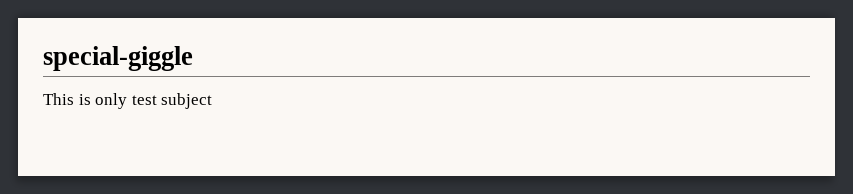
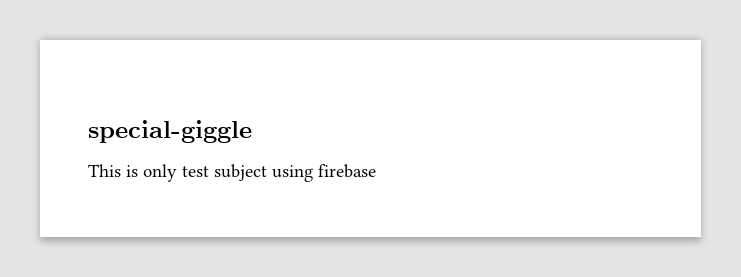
(213, 101) none -> [272,164,376,182] using firebase

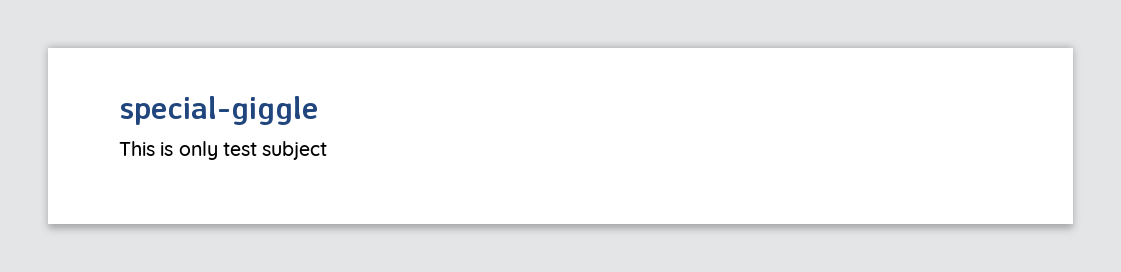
[272,164,376,182] using firebase -> (328, 150) none

